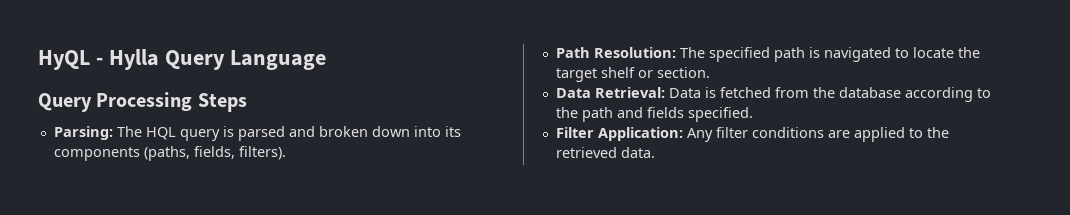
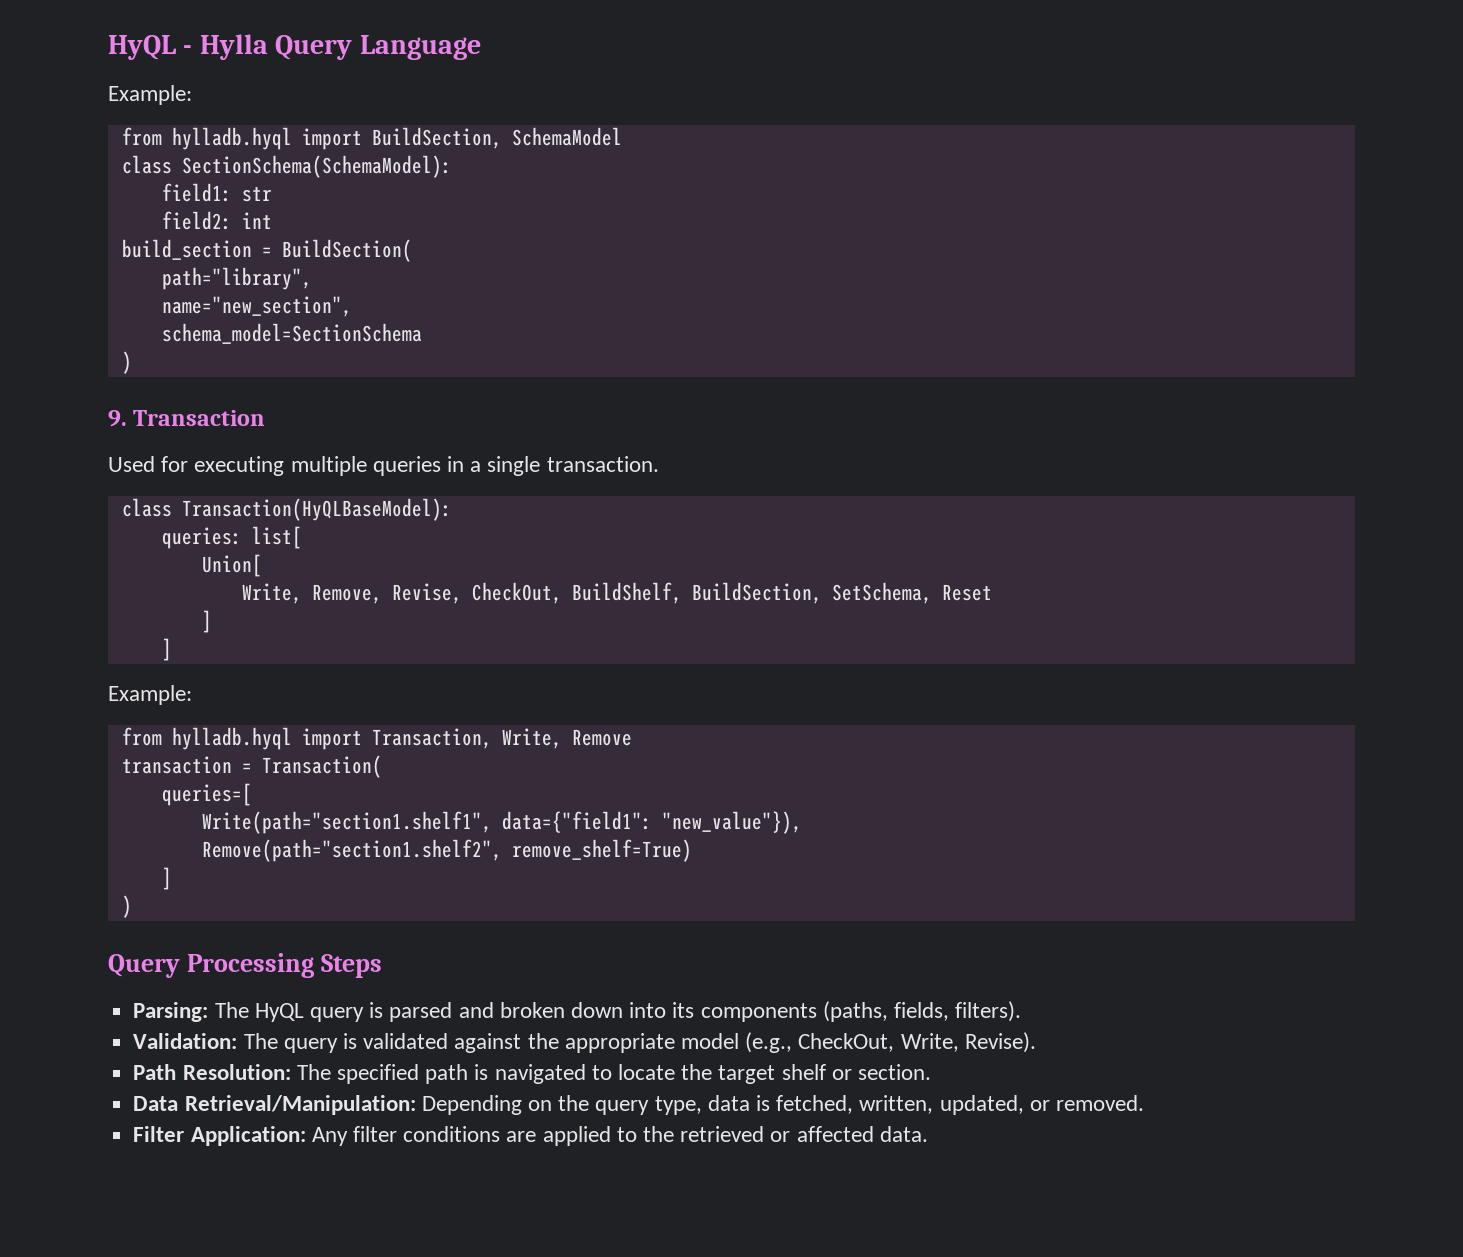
(326, 60) none -> [108,85,192,105] [121,127,622,150] [121,155,452,178] [161,183,272,202] [161,211,272,230] [121,239,412,262] [161,267,312,290] [161,296,352,317] [161,323,422,344] [121,351,132,374] [108,410,266,427] [108,456,659,476] [121,498,452,521] [161,526,302,549] [201,554,262,577] [241,582,992,604] [201,610,212,633] [161,638,172,661] [108,685,192,705] [121,727,632,750] [121,755,382,778] [161,783,252,806] [201,811,802,834] [201,839,692,862] [161,867,172,890] [121,895,132,918] // Example: // from hylladb.hyql import BuildSection, SchemaModel // class SectionSchema(SchemaModel): // field1: str // field2: int // build_section = BuildSection( // path="library", // name="new_section", // schema_model=SectionSchema // ) // 9. Transaction // Used for executing multiple queries in a single transaction. // class Transaction(HyQLBaseModel): // queries: list[ // Union[ // Write, Remove, Revise, CheckOut, BuildShelf, BuildSection, SetSchema, Reset // ] // ] // Example: // from hylladb.hyql import Transaction, Write, Remove // transaction = Transaction( // queries=[ // Write(path="section1.shelf1", data={"field1": "new_value"}), // Remove(path="section1.shelf2", remove_shelf=True) // ] // )
[145,127,176,140] HQL -> [254,1003,304,1022] HyQL
(286, 153) none -> [133,1032,1036,1053] // Validation: The query is validated against the appropriate model (e.g., CheckOut, Write, Revise).
[594,87,991,102] [555,107,753,122] Retrieval: Data is fetched from the database according to the path and fields specified. -> [184,1095,1145,1115] Retrieval/Manipulation: Depending on the query type, data is fetched, written, updated, or removed.
(617, 152) none -> [770,1126,874,1142] or affected

